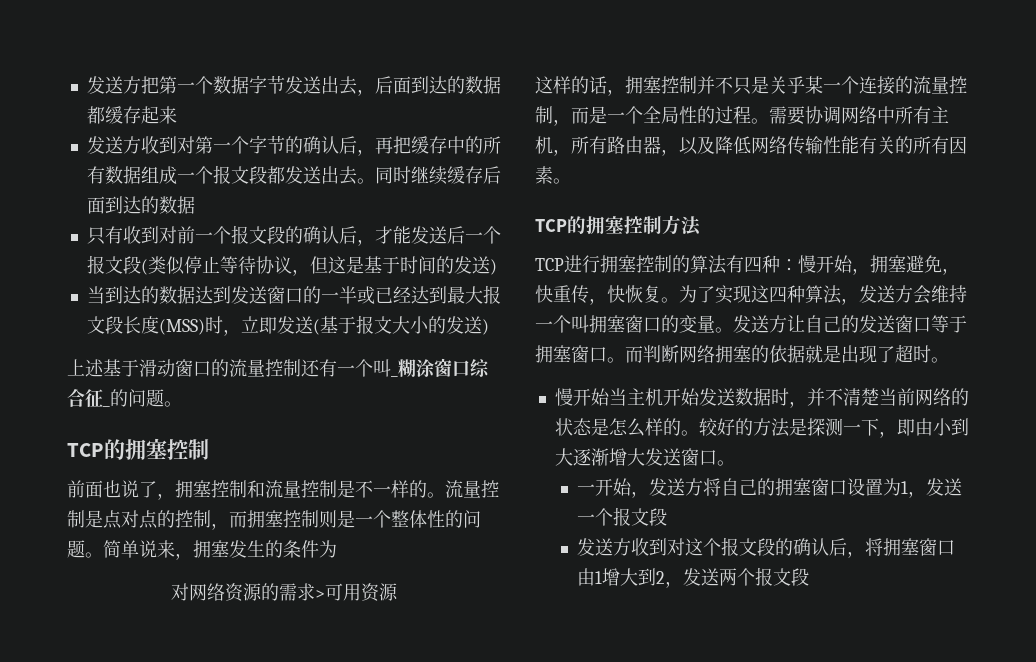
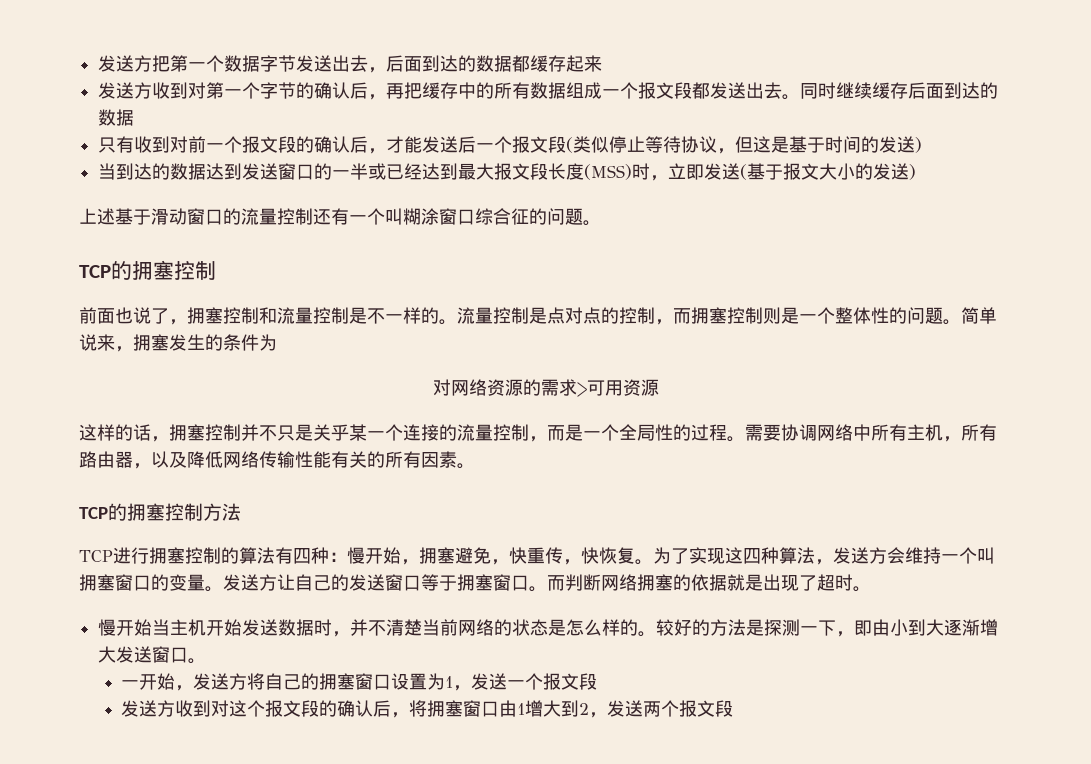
[391,375,398,377] _ -> (403, 216) none
[103,405,110,407] _ -> (529, 216) none

